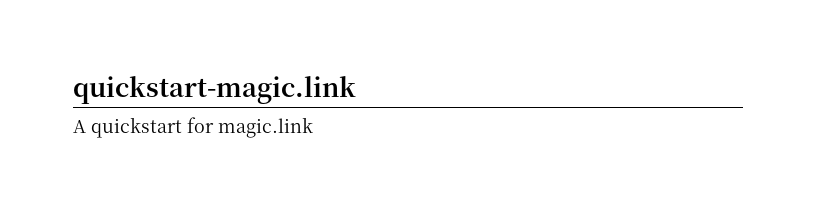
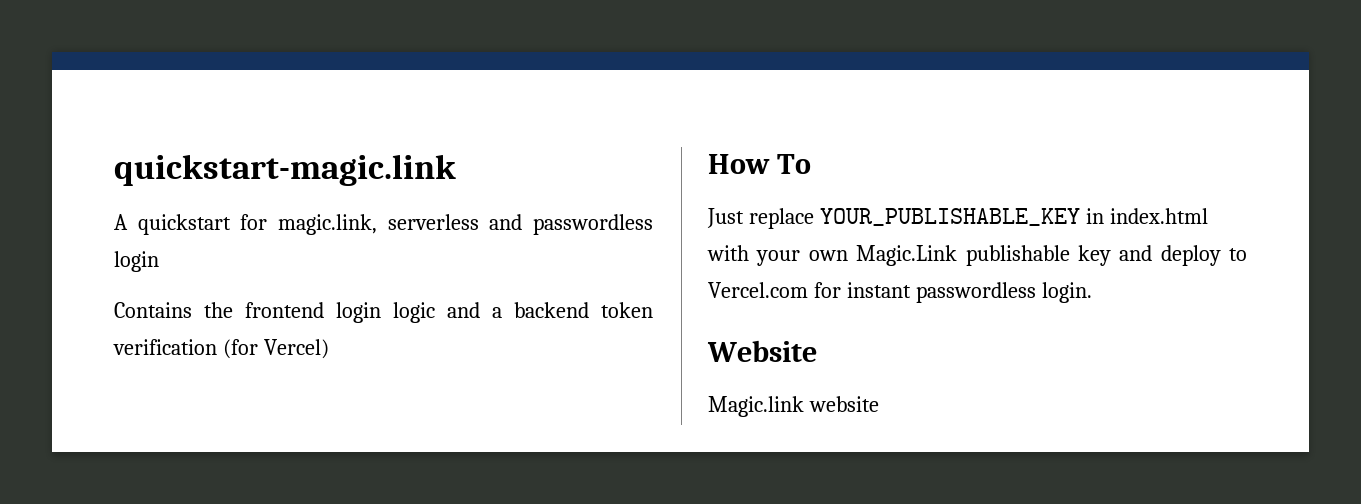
[218,117,313,138] magic.link -> [278,214,653,235] [114,251,159,272] [114,302,653,323] [113,339,329,359] [708,154,811,174] [707,208,1208,229] [707,245,1247,266] [708,282,1092,303] [707,340,817,362] [708,396,879,417] magic.link, serverless and passwordless login // Contains the frontend login logic and a backend token verification (for Vercel) // How To // Just replace YOUR_PUBLISHABLE_KEY in index.html with your own Magic.Link publishable key and deploy to Vercel.com for instant passwordless login. // Website // Magic.link website

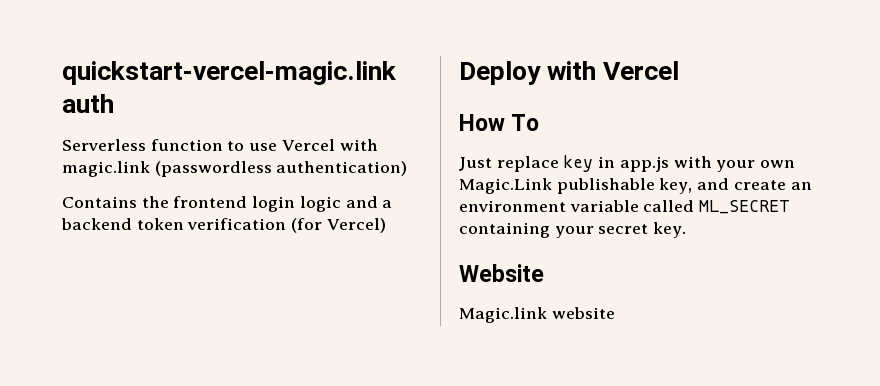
[114,154,456,186] [114,214,653,235] [114,251,159,272] quickstart-magic.link // A quickstart for magic.link, serverless and passwordless login -> [62,61,396,85] [62,94,114,113] [62,139,378,151] [62,161,408,177] quickstart-vercel-magic.link auth // Serverless function to use Vercel with magic.link (passwordless authentication)
(329, 349) none -> [459,61,680,85] // Deploy with Vercel
[819,208,1208,226] YOUR_PUBLISHABLE_KEY in index.html -> [563,155,669,172] key in app.js
[1077,245,1247,266] [708,282,1092,303] key and deploy to Vercel.com for instant passwordless login. -> [659,178,812,194] [459,200,791,214] [459,222,687,238] key, and create an environment variable called ML_SECRET containing your secret key.

